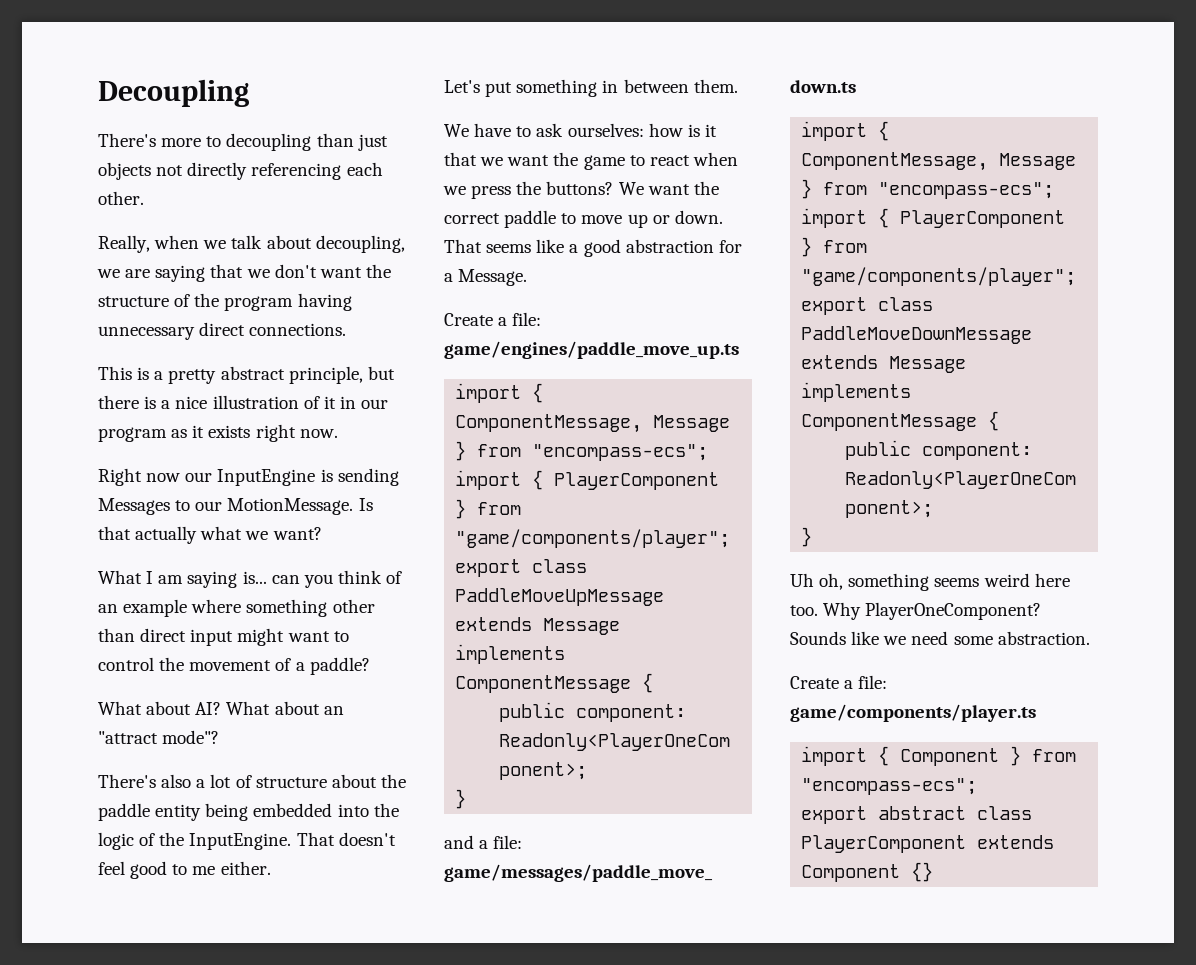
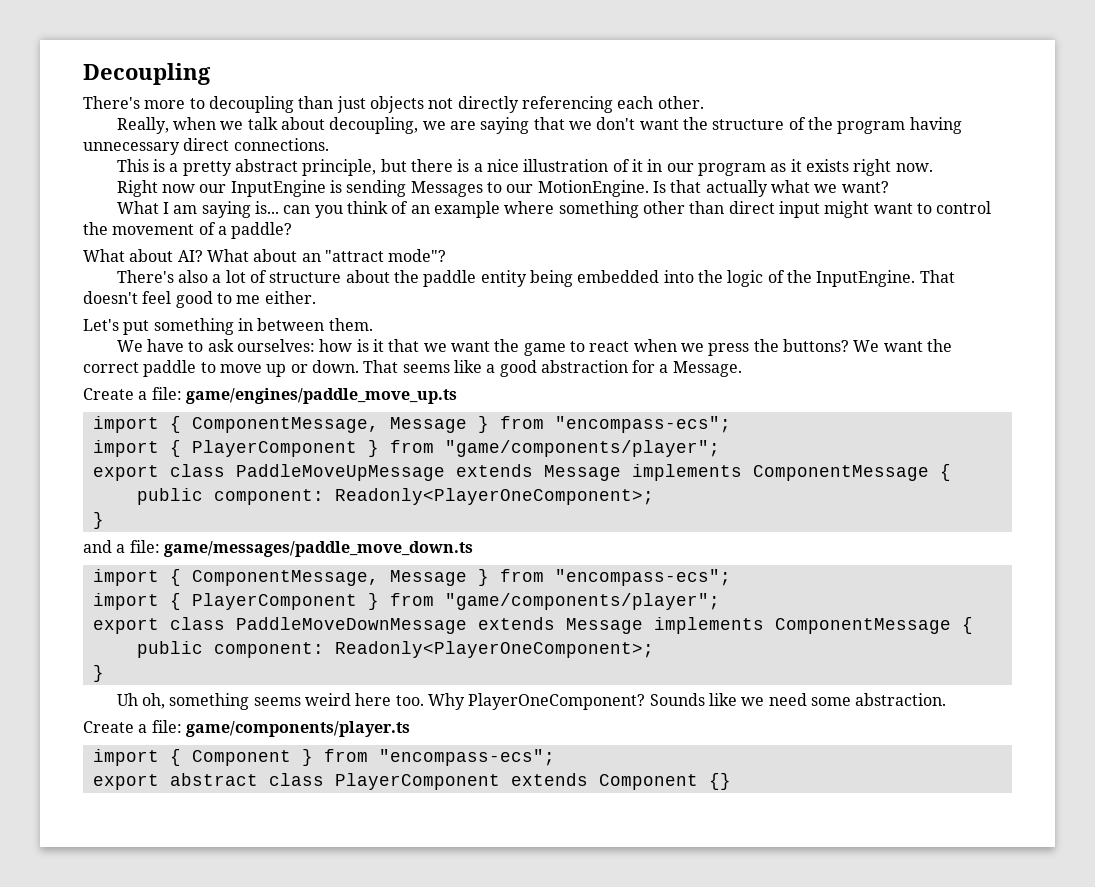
[227,498,354,515] MotionMessage. -> [537,180,649,197] MotionEngine.

